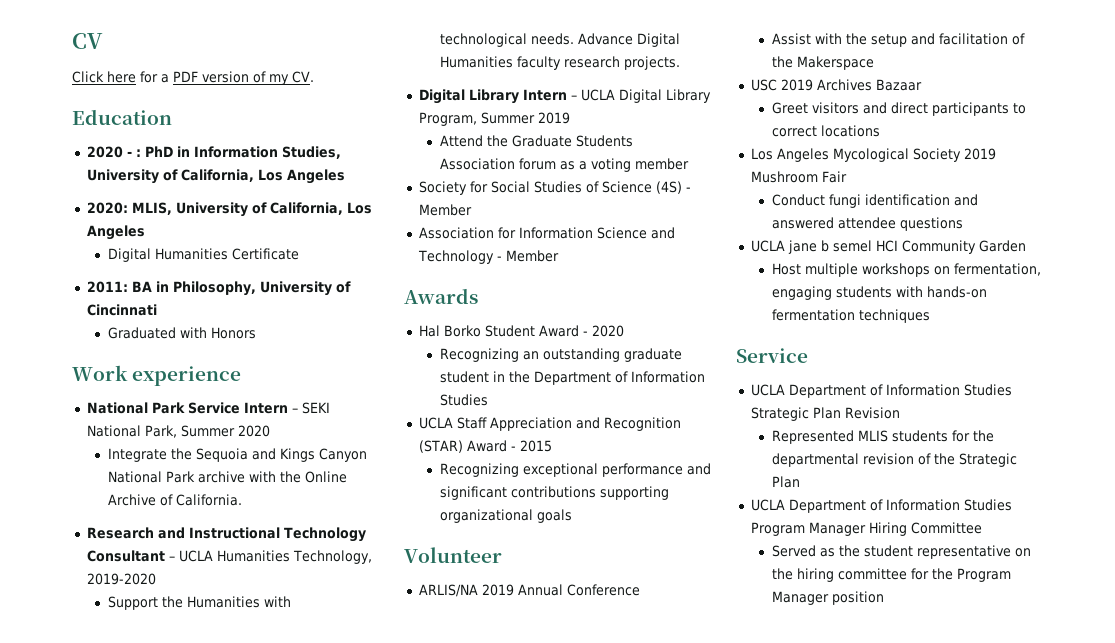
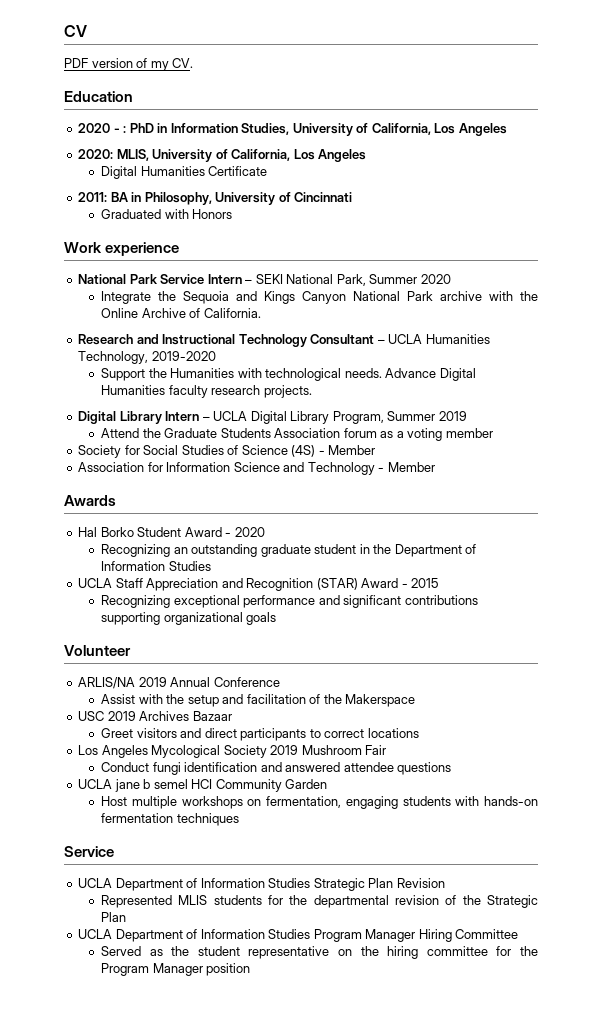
[72,71,169,83] Click here for a -> (87, 31) none

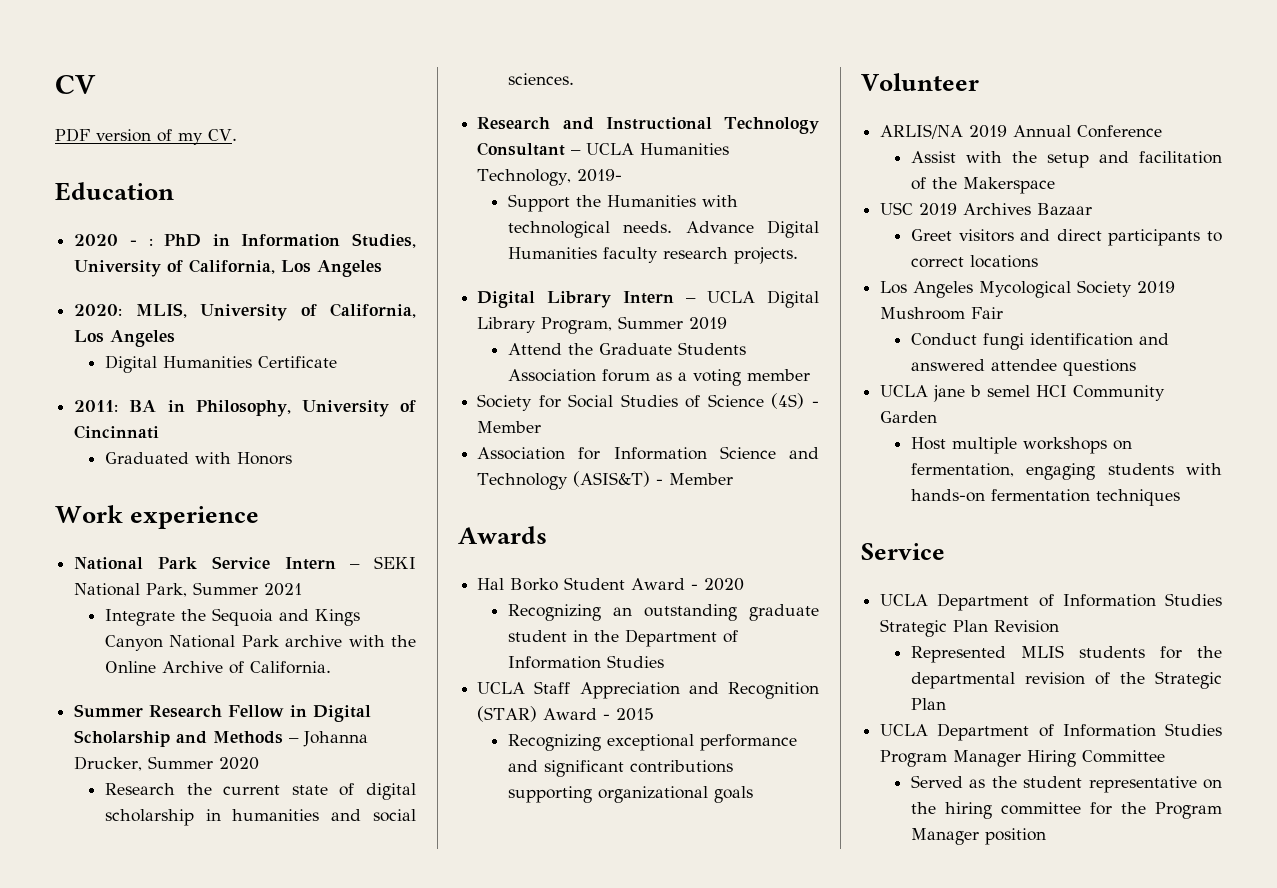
[420,274,451,284] 2020 -> [264,583,303,596] 2021
(261, 313) none -> [74,704,372,722] [74,730,369,747] [74,756,260,771] [104,783,416,800] [104,809,416,826] [507,73,574,85] // Summer Research Fellow in Digital Scholarship and Methods – Johanna Drucker, Summer 2020 // Research the current state of digital scholarship in humanities and social sciences.
[151,351,216,361] 2019-2020 -> [577,169,623,182] 2019-
(375, 468) none -> [573,471,651,487] (ASIS&T)

